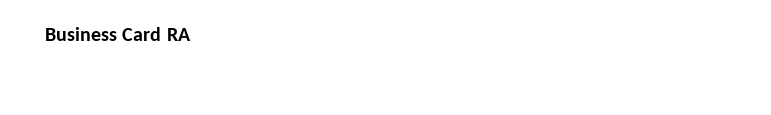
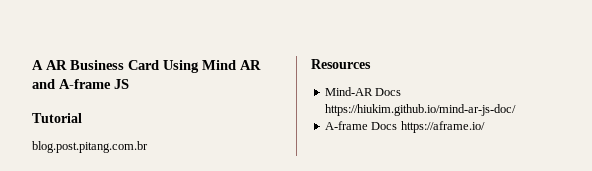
[45,27,191,41] Business Card RA -> [32,60,261,73] [32,79,129,89] [32,113,82,123] [32,141,148,153] [311,59,371,69] [324,87,402,96] [324,104,516,116] [324,121,485,133] A AR Business Card Using Mind AR and A-frame JS // Tutorial // blog.post.pitang.com.br // Resources // Mind-AR Docs https://hiukim.github.io/mind-ar-js-doc/ // A-frame Docs https://aframe.io/

